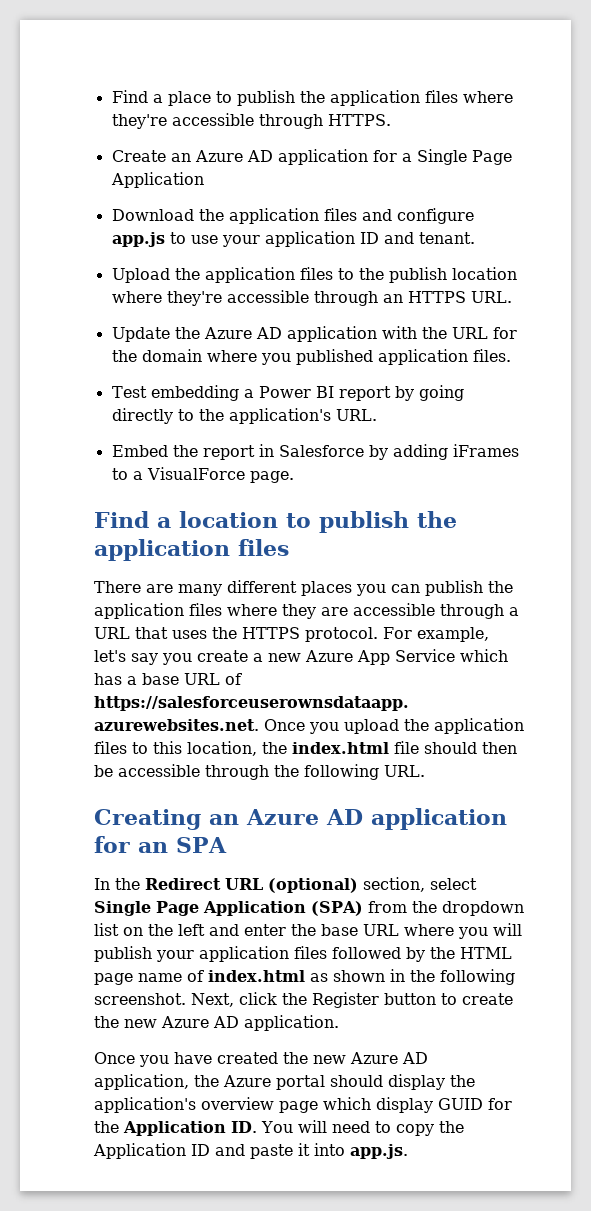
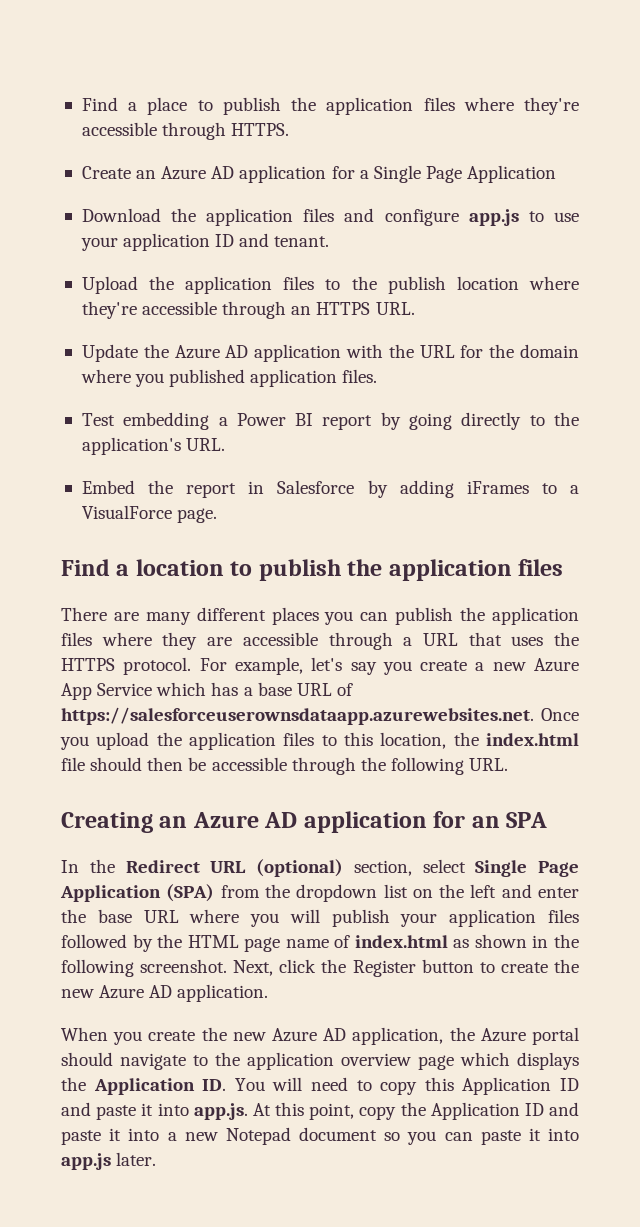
[94,1052,278,1067] Once you have created -> [61,1027,196,1045] When you create
[388,1074,475,1090] [94,1097,512,1113] display the application's overview page which display GUID for -> [120,1052,579,1070] navigate to the application overview page which displays
(434, 1130) none -> [424,1077,580,1095] [61,1102,397,1120] this Application ID and paste it into app.js. At this point, copy
[350,1144,408,1159] app.js. -> [167,1127,580,1145] [61,1152,157,1170] a new Notepad document so you can paste it into app.js later.

